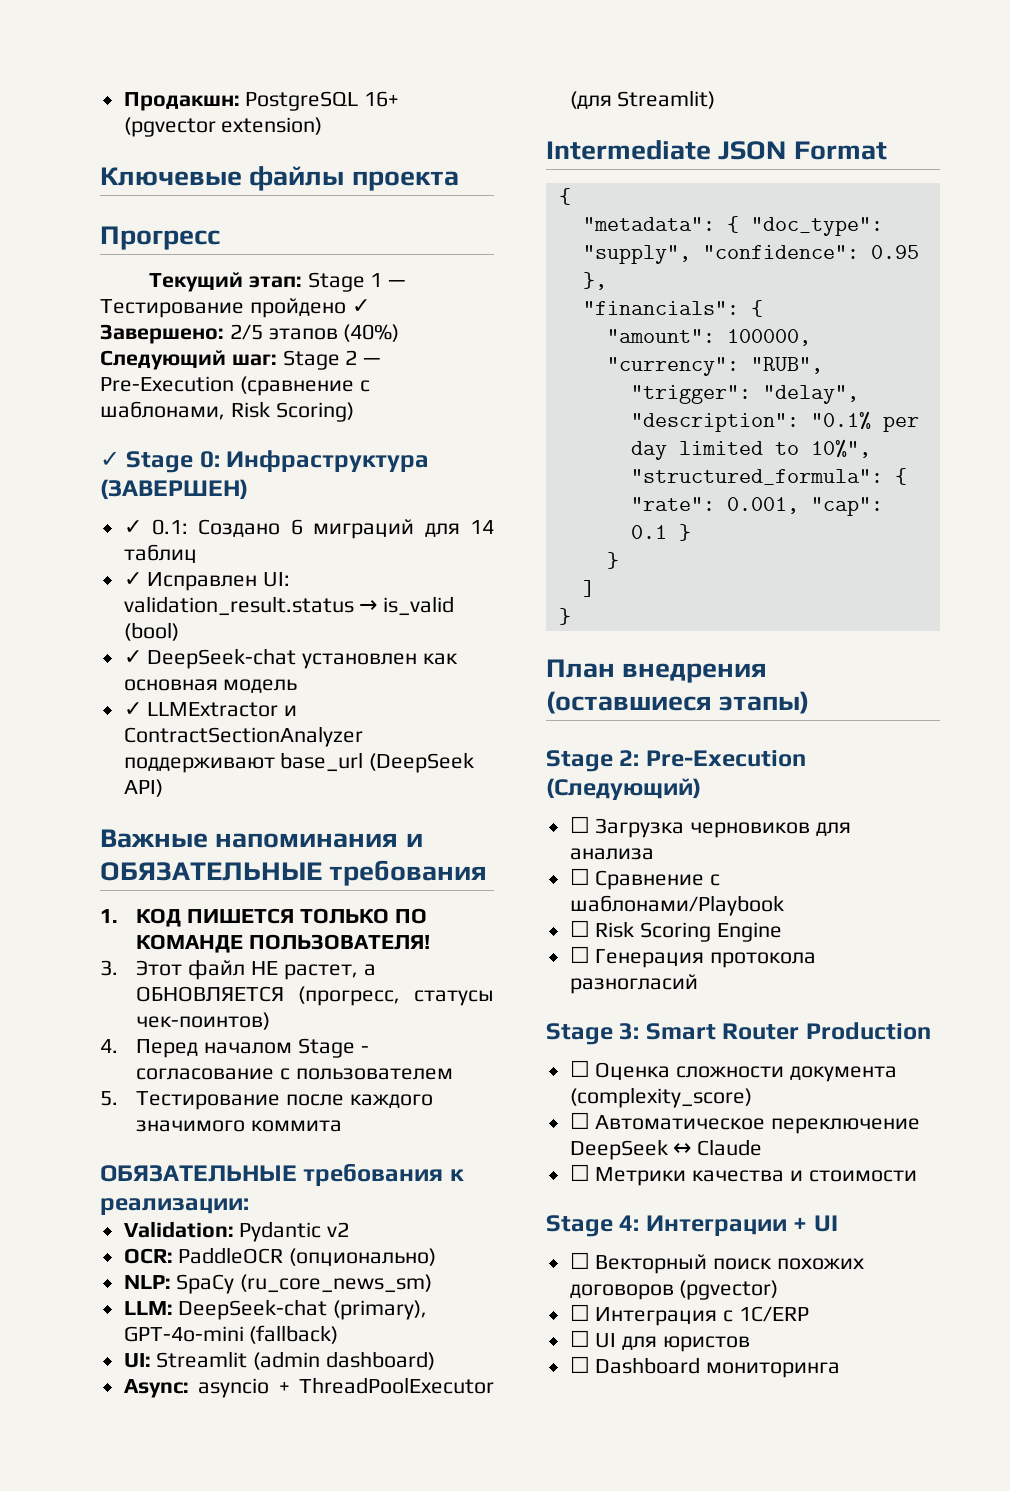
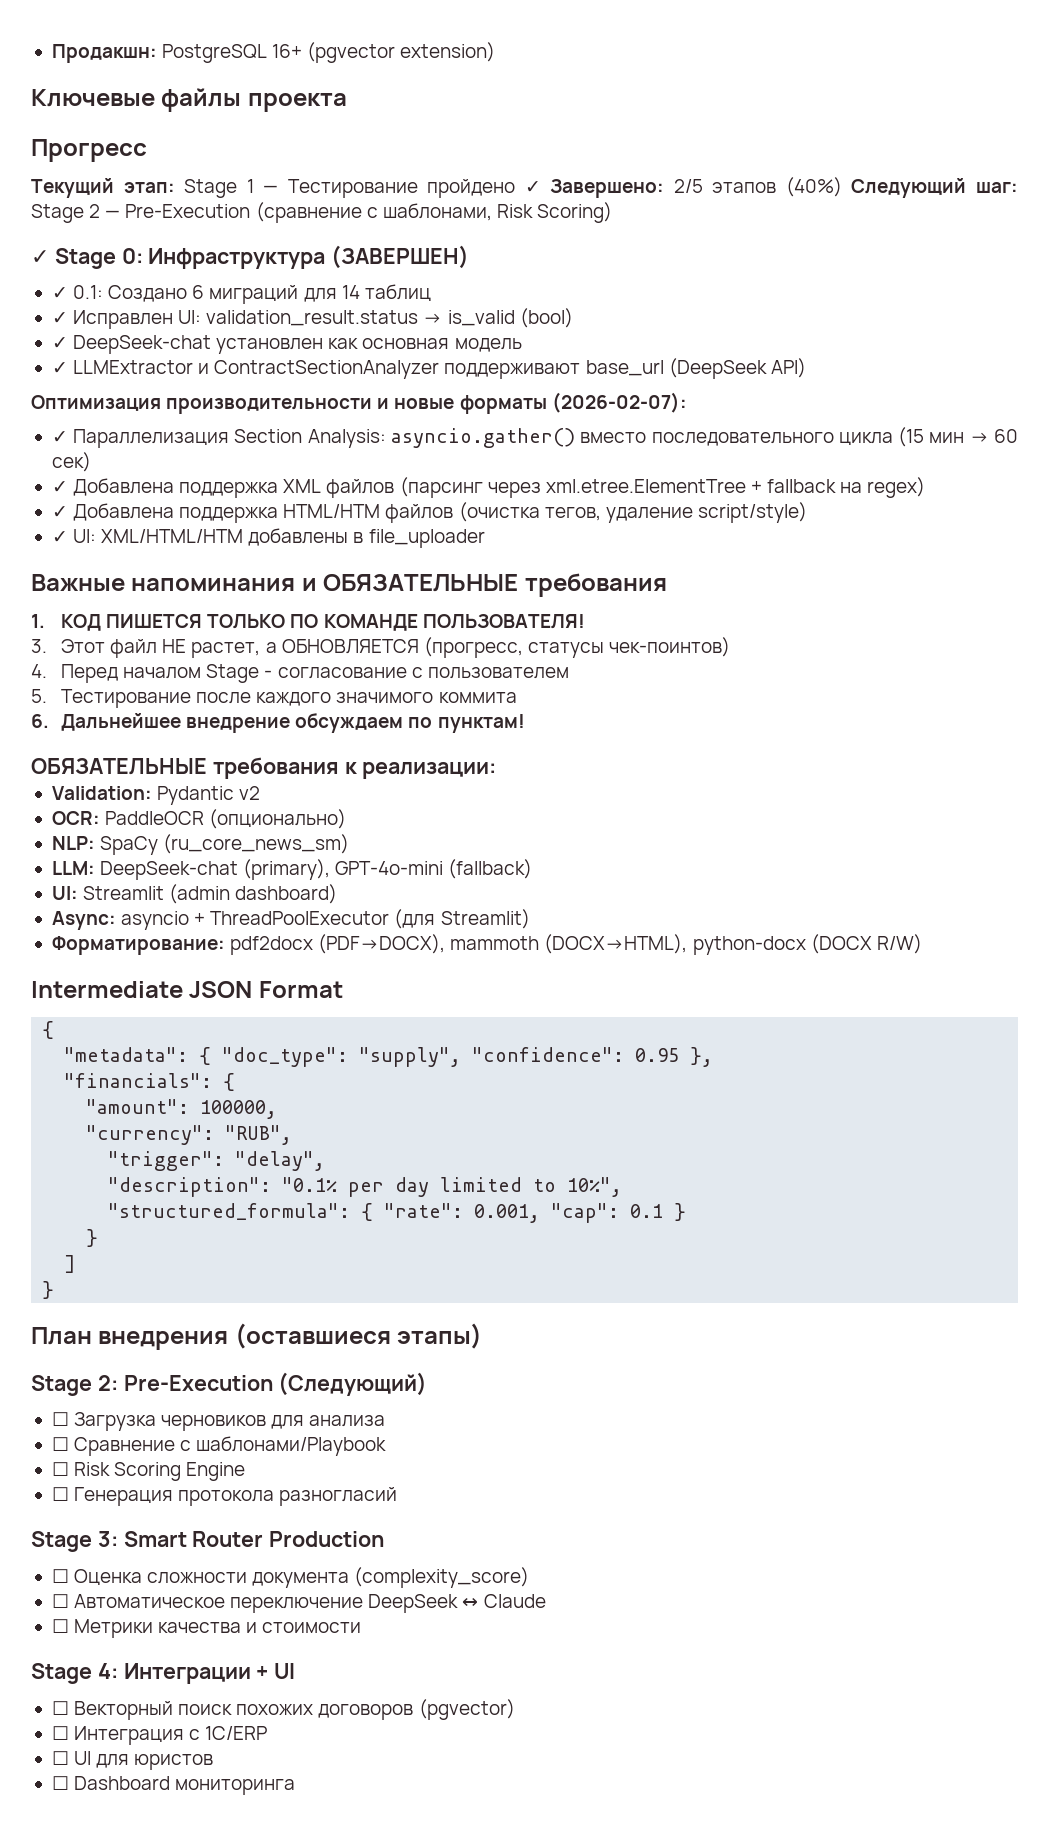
(163, 788) none -> [31,392,687,414] [51,427,1018,448] [51,452,91,472] [51,477,926,498] [51,502,807,523] [51,528,485,548] // Оптимизация производительности и новые форматы (2026-02-07): // ✓ Параллелизация Section Analysis: asyncio.gather() вместо последовательного цикла (15 мин → 60 сек) // ✓ Добавлена поддержка XML файлов (парсинг через xml.etree.ElementTree + fallback на regex) // ✓ Добавлена поддержка HTML/HTM файлов (очистка тегов, удаление script/style) // ✓ UI: XML/HTML/HTM добавлены в file_uploader
(343, 1126) none -> [31,713,525,733] // 6. Дальнейшее внедрение обсуждаем по пунктам!
(716, 99) none -> [51,934,922,955] // Форматирование: pdf2docx (PDF→DOCX), mammoth (DOCX→HTML), python-docx (DOCX R/W)

